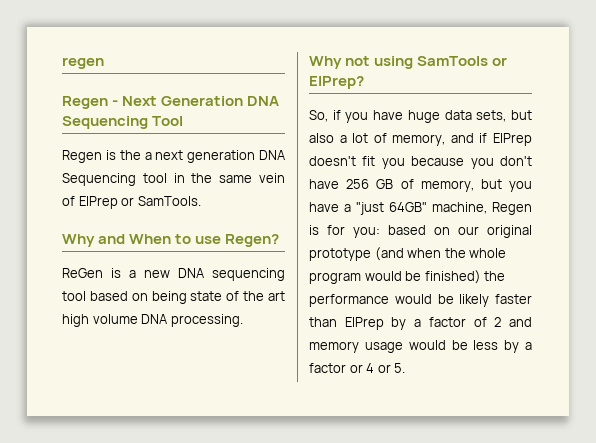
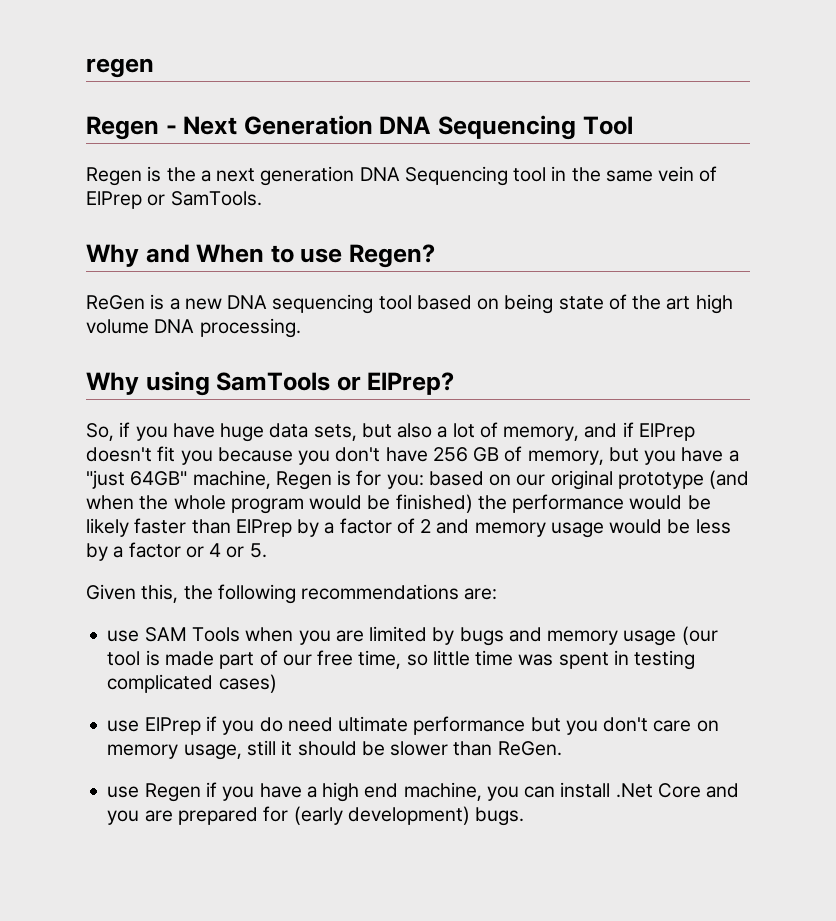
[345,56,371,66] not -> (139, 383) none
(406, 368) none -> [86,584,498,604] [107,626,718,646] [107,650,696,670] [107,674,277,693] [107,716,719,735] [107,740,562,760] [107,782,740,802] [107,806,525,826] // Given this, the following recommendations are: // use SAM Tools when you are limited by bugs and memory usage (our tool is made part of our free time, so little time was spent in testing complicated cases) // use ElPrep if you do need ultimate performance but you don't care on memory usage, still it should be slower than ReGen. // use Regen if you have a high end machine, you can install .Net Core and you are prepared for (early development) bugs.

